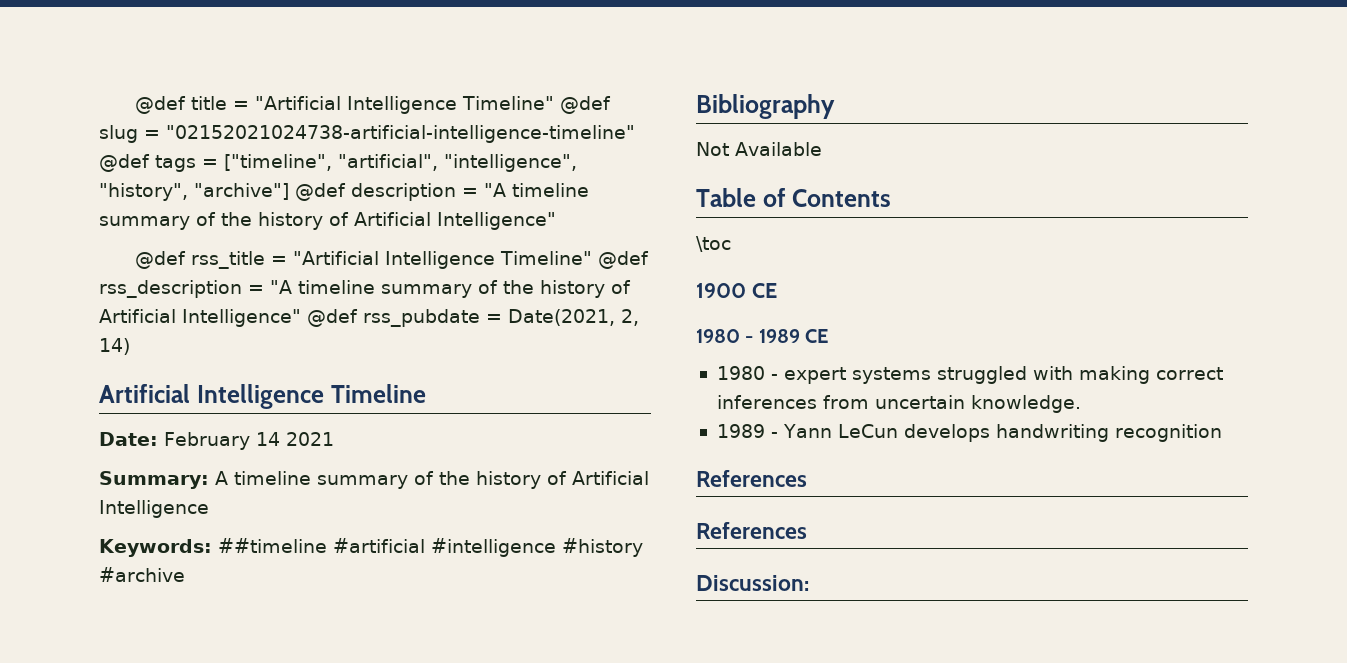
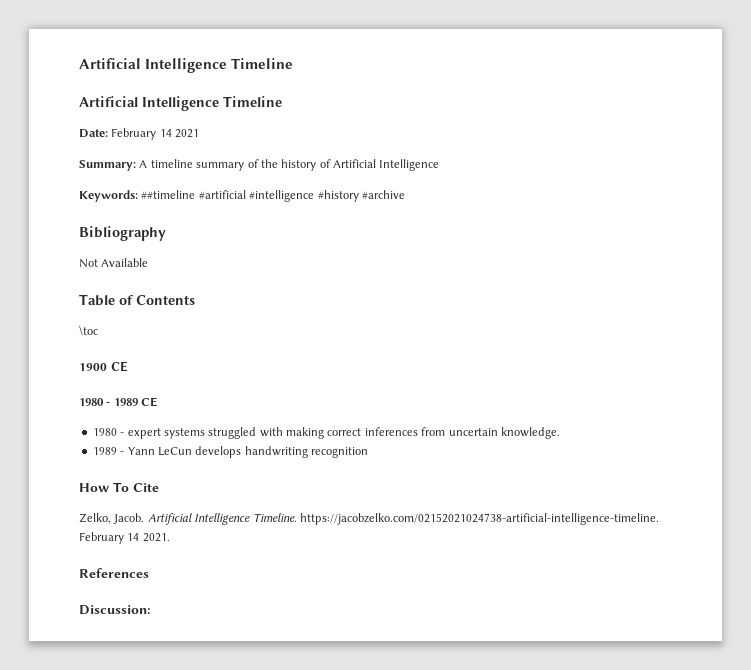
[134,96,611,114] [99,125,635,143] [99,154,577,172] [99,183,589,201] [99,212,556,230] [134,251,649,269] [99,280,631,298] [99,309,639,327] [99,338,130,355] @def title = "Artificial Intelligence Timeline" @def slug = "02152021024738-artificial-intelligence-timeline" @def tags = ["timeline", "artificial", "intelligence", "history", "archive"] @def description = "A timeline summary of the history of Artificial Intelligence" // @def rss_title = "Artificial Intelligence Timeline" @def rss_description = "A timeline summary of the history of Artificial Intelligence" @def rss_pubdate = Date(2021, 2, 14) -> [79,58,294,73] Artificial Intelligence Timeline
[696,470,807,487] References -> [79,482,159,492] [79,513,659,525] [79,532,170,544] How To Cite // Zelko, Jacob. Artificial Intelligence Timeline. https://jacobzelko.com/02152021024738-artificial-intelligence-timeline. February 14 2021.

